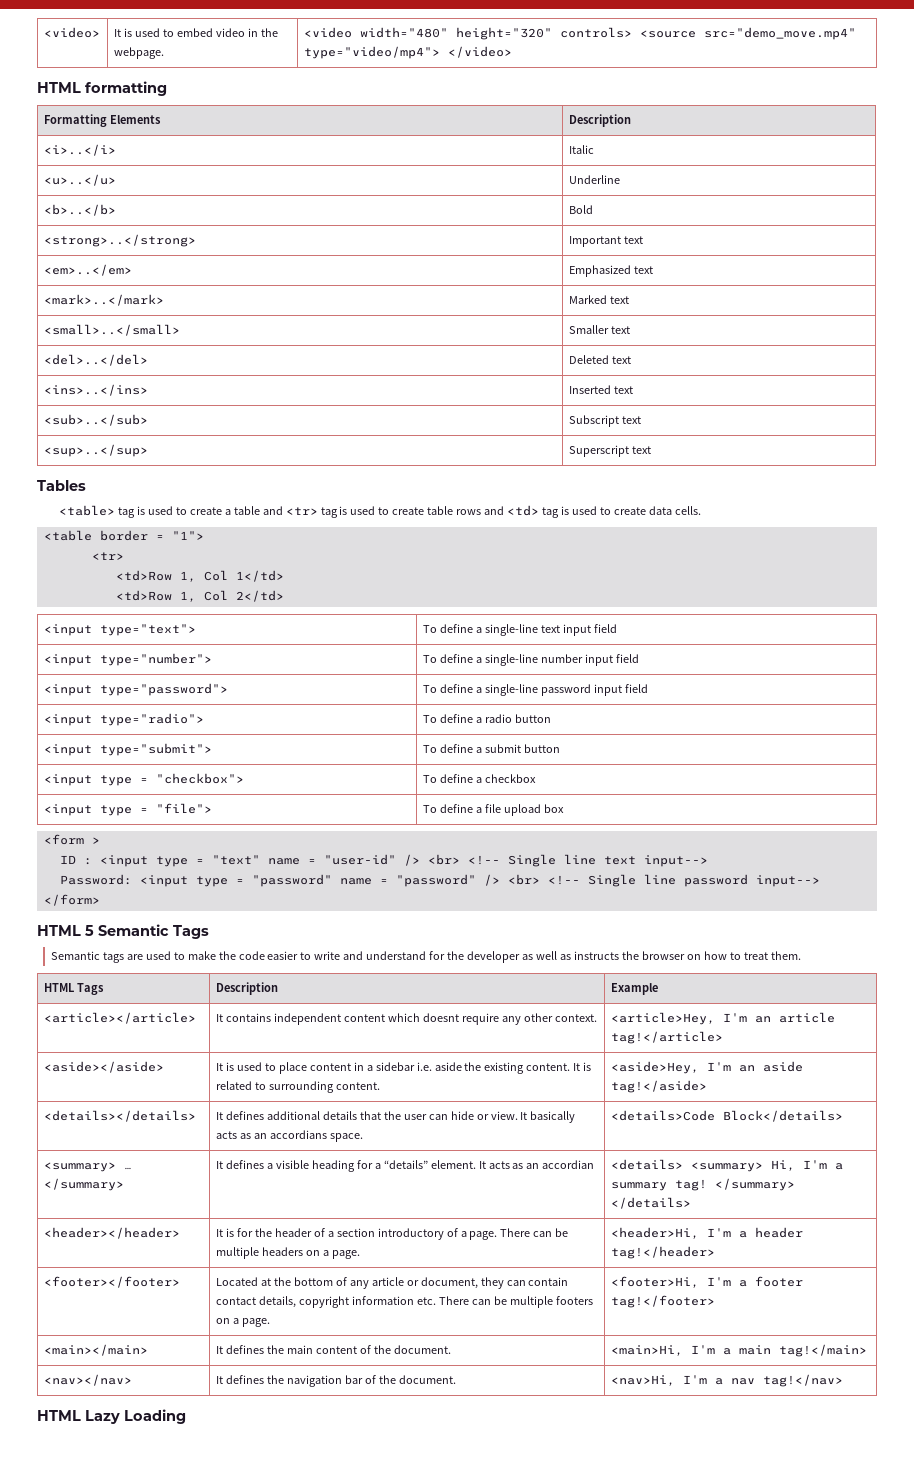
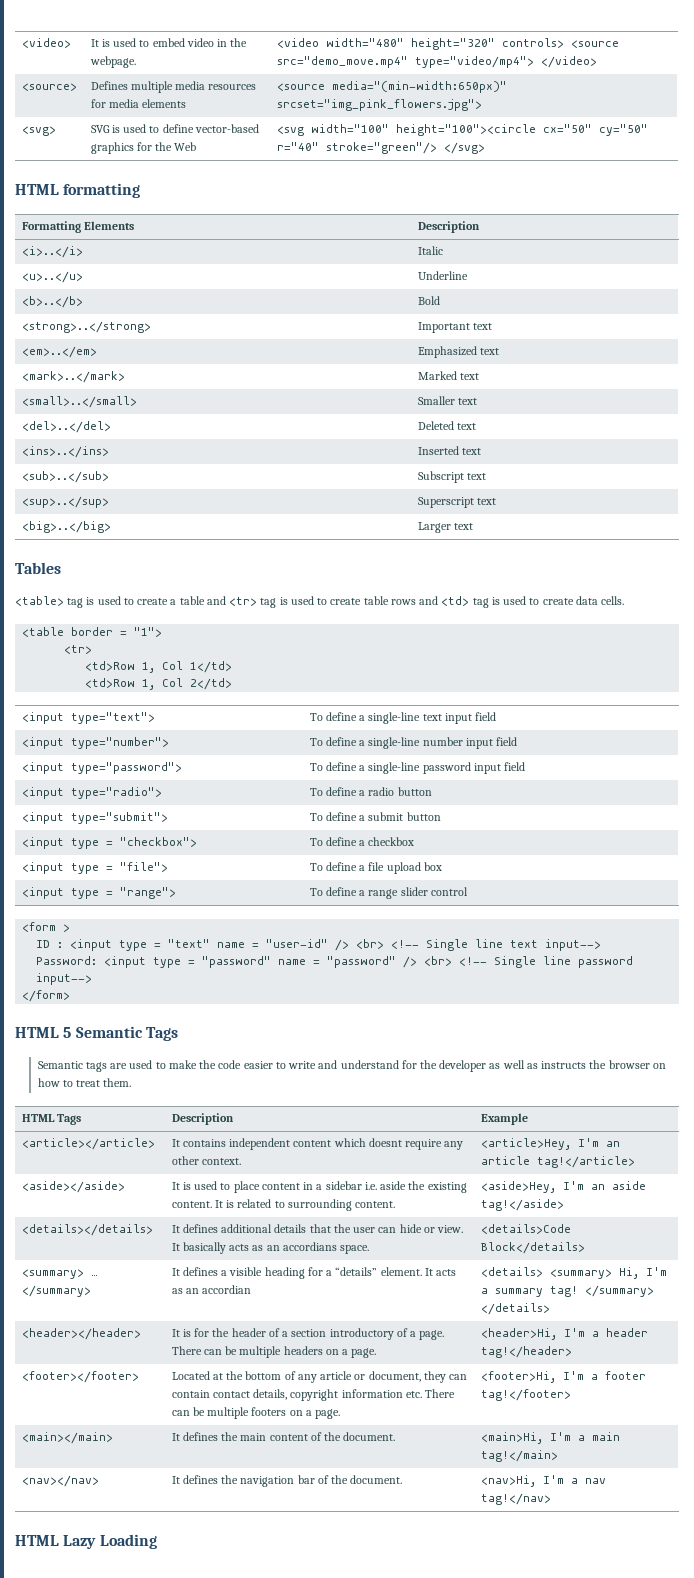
(512, 52) none -> [21,83,77,91] [90,81,257,93] [90,99,187,108] [276,81,507,93] [276,99,482,111] [21,126,56,136] [90,124,259,133] [90,142,197,154] [276,124,648,136] [276,142,485,154] // <source> | Defines multiple media resources for media elements | <source media="(min-width:650px)" srcset="img_pink_flowers.jpg"> // <svg> | SVG is used to define vector-based graphics for the Web | <svg width="100" height="100"><circle cx="50" cy="50" r="40" stroke="green"/> </svg>
(651, 450) none -> [21,521,111,533] [417,522,473,533] // <big>..</big> | Larger text
(564, 808) none -> [21,887,176,899] [309,887,468,899] // <input type = "range"> | To define a range slider control

